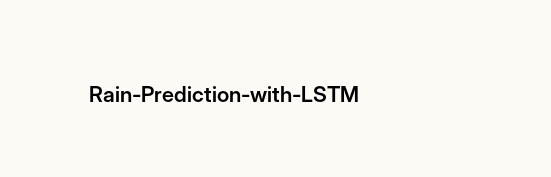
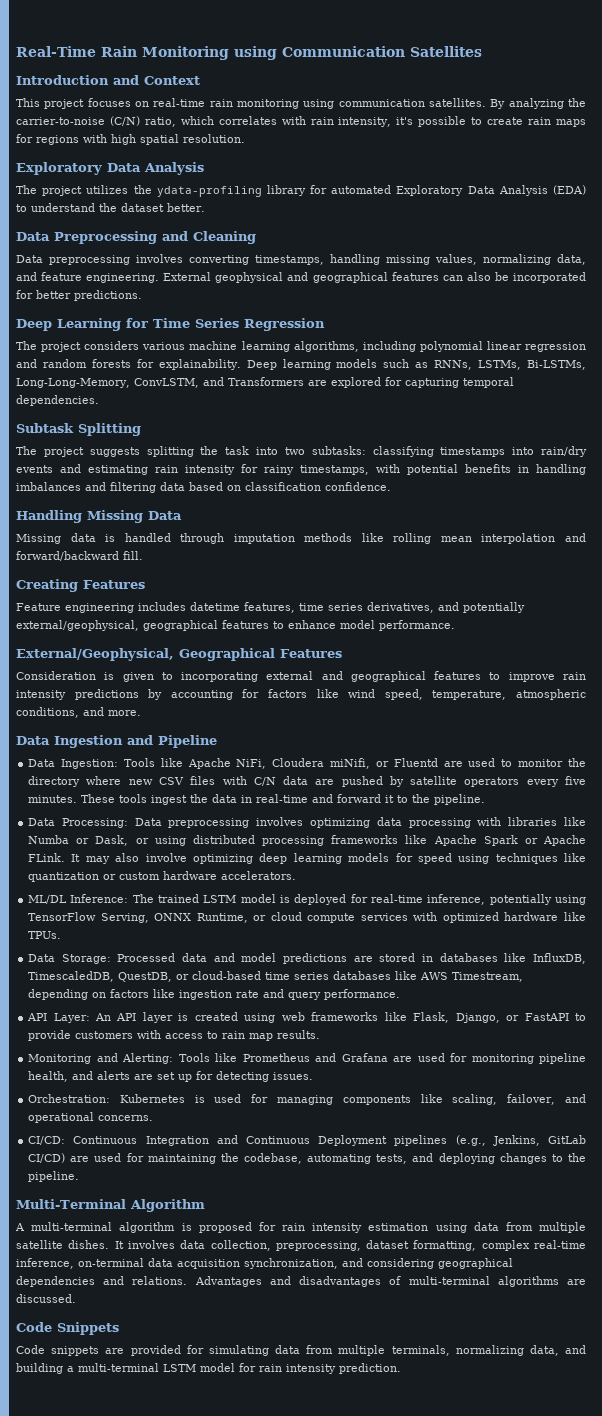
[89,86,359,102] Rain-Prediction-with-LSTM -> [16,46,482,60] [16,75,200,85] [16,98,586,109] [16,116,587,127] [16,134,245,145] [16,162,204,175] [16,185,586,197] [16,203,205,212] [16,231,256,244] [16,254,586,265] [16,272,586,283] [16,290,142,301] [16,318,325,331] [16,341,587,352] [16,359,586,370] [16,377,514,388] [16,395,99,406] [16,423,141,436] [16,446,587,457] [16,464,586,475] [16,482,391,493] [16,510,182,523] [16,533,586,544] [16,551,143,561] [16,579,145,592] [16,602,525,613] [16,620,455,631] [16,648,342,661] [16,671,586,682] [16,689,587,700] [16,707,141,718] [16,735,217,748] [28,758,587,769] [28,776,586,787] [28,794,486,805] [28,817,586,828] [28,835,586,846] [28,853,586,864] [28,871,297,882] [28,894,586,905] [28,912,586,923] [28,931,62,939] [28,953,586,964] [28,971,524,982] [28,989,401,1000] [27,1012,586,1023] [28,1030,321,1041] [28,1053,587,1064] [28,1071,314,1082] [28,1094,586,1105] [28,1112,154,1123] [28,1135,586,1146] [28,1153,586,1164] [28,1171,80,1182] [16,1199,205,1212] [15,1222,587,1233] [16,1240,586,1251] [16,1258,513,1269] [16,1276,586,1287] [16,1294,76,1303] [16,1322,119,1335] [16,1345,586,1356] [16,1363,401,1374] Real-Time Rain Monitoring using Communication Satellites // Introduction and Context // This project focuses on real-time rain monitoring using communication satellites. By analyzing the carrier-to-noise (C/N) ratio, which correlates with rain intensity, it's possible to create rain maps for regions with high spatial resolution. // Exploratory Data Analysis // The project utilizes the ydata-profiling library for automated Exploratory Data Analysis (EDA) to understand the dataset better. // Data Preprocessing and Cleaning // Data preprocessing involves converting timestamps, handling missing values, normalizing data, and feature engineering. External geophysical and geographical features can also be incorporated for better predictions. // Deep Learning for Time Series Regression // The project considers various machine learning algorithms, including polynomial linear regression and random forests for explainability. Deep learning models such as RNNs, LSTMs, Bi-LSTMs, Long-Long-Memory, ConvLSTM, and Transformers are explored for capturing temporal dependencies. // Subtask Splitting // The project suggests splitting the task into two subtasks: classifying timestamps into rain/dry events and estimating rain intensity for rainy timestamps, with potential benefits in handling imbalances and filtering data based on classification confidence. // Handling Missing Data // Missing data is handled through imputation methods like rolling mean interpolation and forward/backward fill. // Creating Features // Feature engineering includes datetime features, time series derivatives, and potentially external/geophysical, geographical features to enhance model performance. // External/Geophysical, Geographical Features // Consideration is given to incorporating external and geographical features to improve rain intensity predictions by accounting for factors like wind speed, temperature, atmospheric conditions, and more. // Data Ingestion and Pipeline // Data Ingestion: Tools like Apache NiFi, Cloudera miNifi, or Fluentd are used to monitor the directory where new CSV files with C/N data are pushed by satellite operators every five minutes. These tools ingest the data in real-time and forward it to the pipeline. // Data Processing: Data preprocessing involves optimizing data processing with libraries like Numba or Dask, or using distributed processing frameworks like Apache Spark or Apache FLink. It may also involve optimizing deep learning models for speed using techniques like quantization or custom hardware accelerators. // ML/DL Inference: The trained LSTM model is deployed for real-time inference, potentially using TensorFlow Serving, ONNX Runtime, or cloud compute services with optimized hardware like TPUs. // Data Storage: Processed data and model predictions are stored in databases like InfluxDB, TimescaledDB, QuestDB, or cloud-based time series databases like AWS Timestream, depending on factors like ingestion rate and query performance. // API Layer: An API layer is created using web frameworks like Flask, Django, or FastAPI to provide customers with access to rain map results. // Monitoring and Alerting: Tools like Prometheus and Grafana are used for monitoring pipeline health, and alerts are set up for detecting issues. // Orchestration: Kubernetes is used for managing components like scaling, failover, and operational concerns. // CI/CD: Continuous Integration and Continuous Deployment pipelines (e.g., Jenkins, GitLab CI/CD) are used for maintaining the codebase, automating tests, and deploying changes to the pipeline. // Multi-Terminal Algorithm // A multi-terminal algorithm is proposed for rain intensity estimation using data from multiple satellite dishes. It involves data collection, preprocessing, dataset formatting, complex real-time inference, on-terminal data acquisition synchronization, and considering geographical dependencies and relations. Advantages and disadvantages of multi-terminal algorithms are discussed. // Code Snippets // Code snippets are provided for simulating data from multiple terminals, normalizing data, and building a multi-terminal LSTM model for rain intensity prediction.

